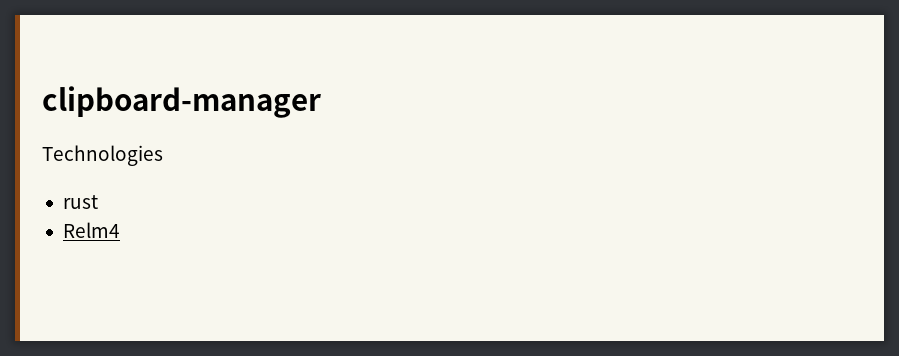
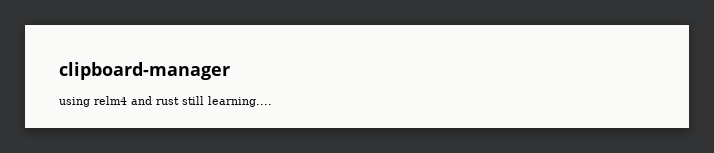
[42,145,163,166] Technologies // -> [59,96,152,107] using relm4 and
[62,222,120,238] // Relm4 -> [182,96,272,107] still learning....

